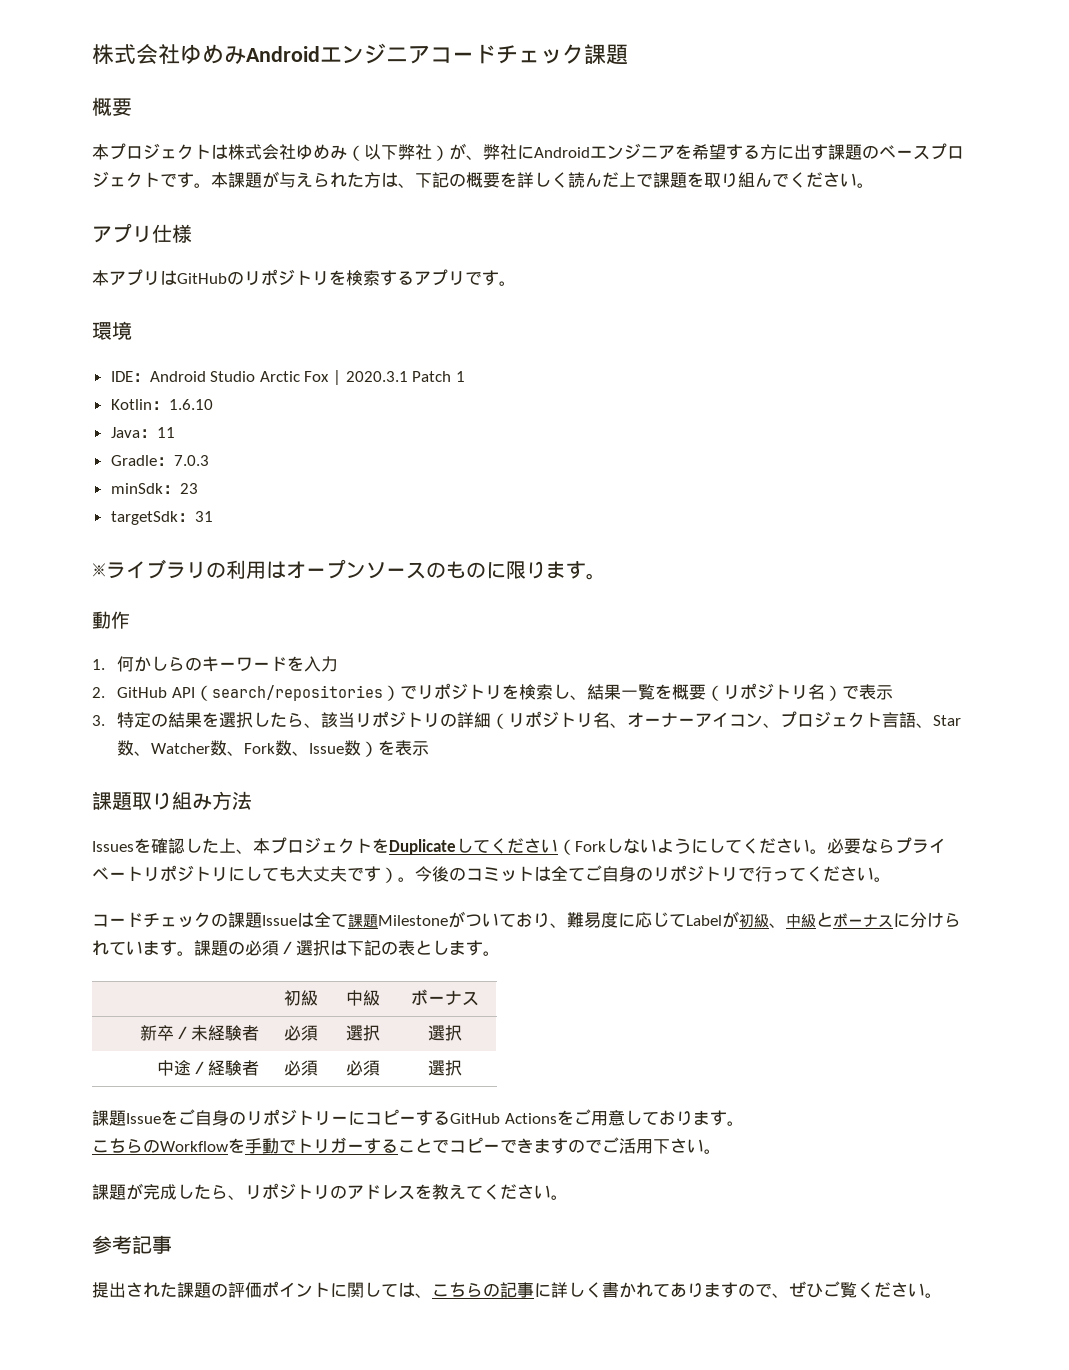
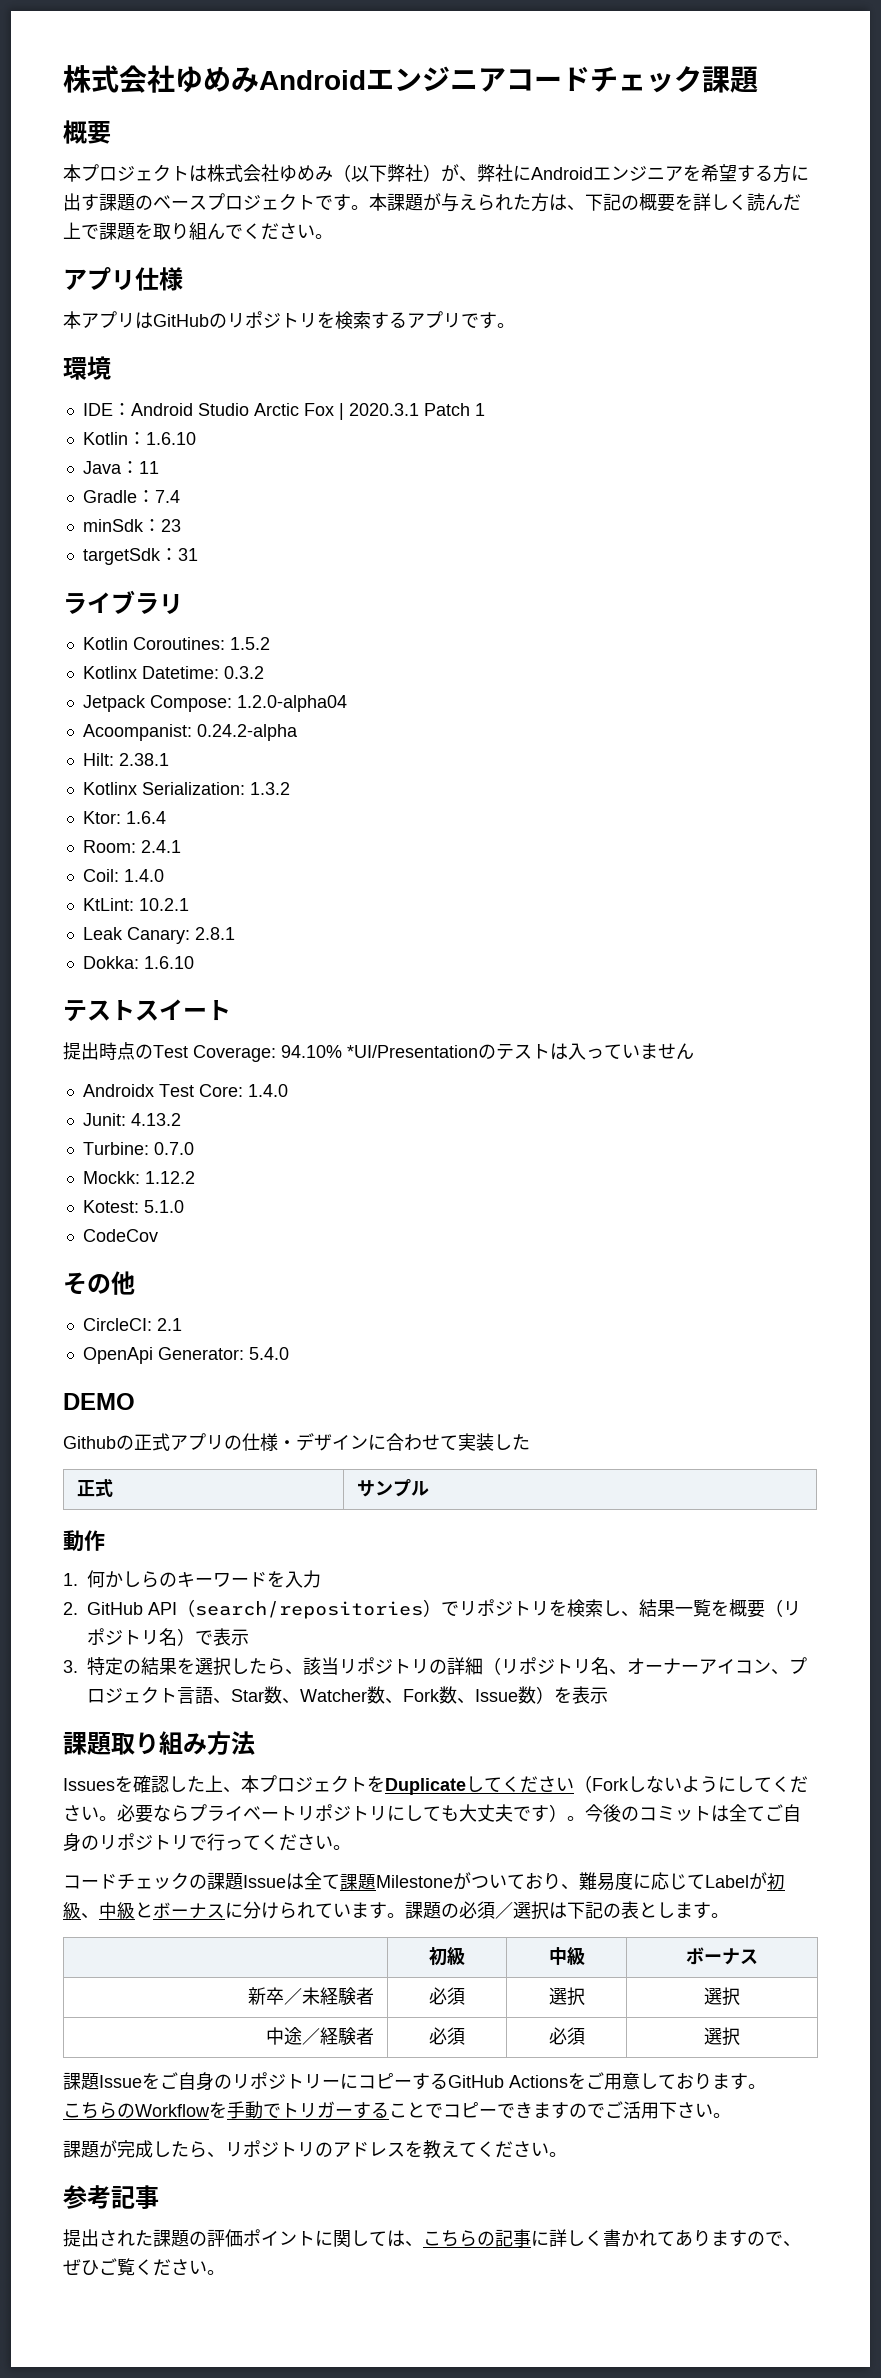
[173,455,209,466] 7.0.3 -> [154,490,180,503] 7.4
[92,563,106,577] ※ -> (198, 554) none
[206,559,606,580] の利用はオープンソースのものに限ります。 -> [82,637,270,650] [82,666,264,679] [82,695,347,712] [82,724,298,741] [82,753,169,766] [82,782,290,795] [82,811,166,824] [82,840,181,853] [82,869,164,882] [82,898,189,911] [82,927,235,944] [82,956,194,969] [63,999,231,1022] [63,1042,694,1062] [82,1084,288,1097] [82,1113,181,1126] [82,1142,194,1155] [82,1171,195,1184] [82,1200,184,1213] [82,1229,158,1242] [63,1271,135,1295] [82,1318,182,1331] [82,1347,289,1364] [63,1393,135,1410] [63,1433,530,1451] [76,1479,113,1497] [356,1479,429,1497] // Kotlin Coroutines: 1.5.2 // Kotlinx Datetime: 0.3.2 // Jetpack Compose: 1.2.0-alpha04 // Acoompanist: 0.24.2-alpha // Hilt: 2.38.1 // Kotlinx Serialization: 1.3.2 // Ktor: 1.6.4 // Room: 2.4.1 // Coil: 1.4.0 // KtLint: 10.2.1 // Leak Canary: 2.8.1 // Dokka: 1.6.10 // テストスイート // 提出時点のTest Coverage: 94.10% *UI/Presentationのテストは入っていません // Androidx Test Core: 1.4.0 // Junit: 4.13.2 // Turbine: 0.7.0 // Mockk: 1.12.2 // Kotest: 5.1.0 // CodeCov // その他 // CircleCI: 2.1 // OpenApi Generator: 5.4.0 // DEMO // Githubの正式アプリの仕様・デザインに合わせて実装した // 正式 | サンプル

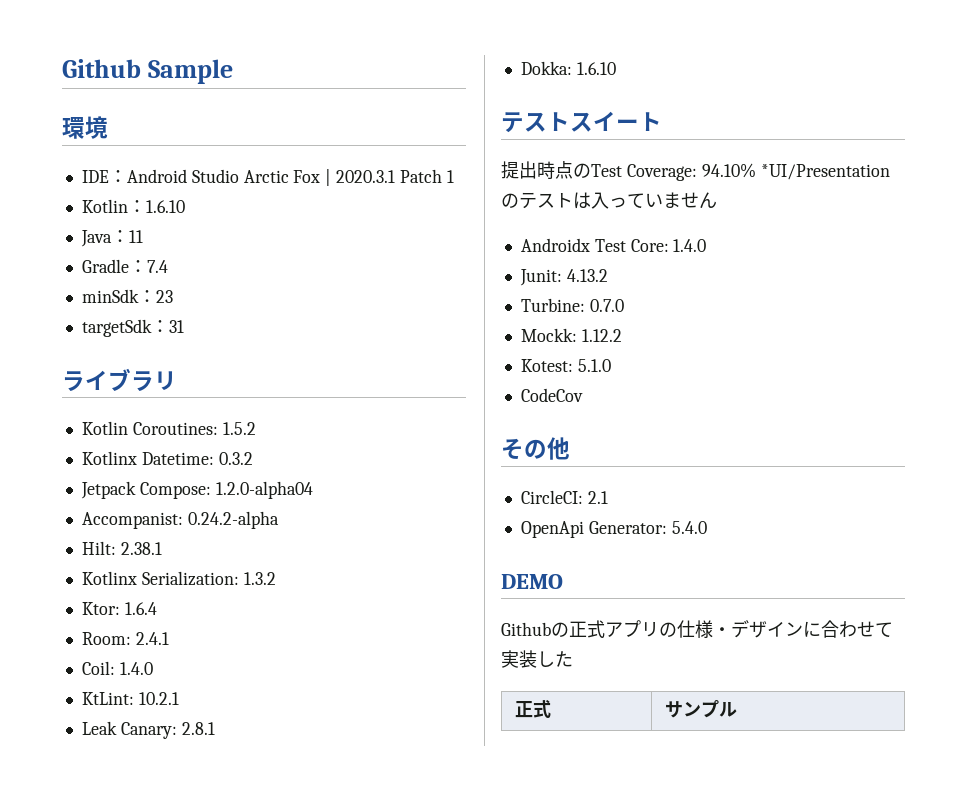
[63,65,758,93] [63,120,111,144] [63,164,809,183] [63,193,801,212] [63,222,333,240] [63,267,183,291] [63,311,515,329] 株式会社ゆめみAndroidエンジニアコードチェック課題 // 概要 // 本プロジェクトは株式会社ゆめみ（以下弊社）が、弊社にAndroidエンジニアを希望する方に出す課題のベースプロジェクトです。本課題が与えられた方は、下記の概要を詳しく読んだ上で課題を取り組んでください。 // アプリ仕様 // 本アプリはGitHubのリポジトリを検索するアプリです。 -> [62,59,233,84] Github Sample
[82,724,192,741] Acoompanist: -> [81,512,183,529] Accompanist:
[63,1530,105,1552] [63,1570,321,1588] [63,1599,801,1619] [87,1628,249,1646] [63,1657,807,1676] [87,1686,608,1704] [63,1731,255,1755] [63,1775,808,1795] [63,1804,801,1823] [63,1833,351,1852] [63,1872,785,1891] [63,1901,729,1920] [429,1947,465,1966] [548,1947,585,1965] [685,1947,758,1965] [248,1987,375,2006] [429,1987,465,2005] [548,1987,585,2006] [703,1987,740,2006] [266,2027,375,2046] [429,2027,465,2045] [548,2027,585,2045] [703,2027,740,2046] [63,2072,766,2091] [63,2101,731,2119] [63,2140,567,2159] [63,2185,159,2209] [63,2229,801,2247] [63,2258,225,2276] // 動作 // 1.何かしらのキーワードを入力 // 2. GitHub API（search/repositories）でリポジトリを検索し、結果一覧を概要（リポジトリ名）で表示 // 3.特定の結果を選択したら、該当リポジトリの詳細（リポジトリ名、オーナーアイコン、プロジェクト言語、Star数、Watcher数、Fork数、Issue数）を表示 // 課題取り組み方法 // Issuesを確認した上、本プロジェクトをDuplicateしてください（Forkしないようにしてください。必要ならプライベートリポジトリにしても大丈夫です）。今後のコミットは全てご自身のリポジトリで行ってください。 // コードチェックの課題Issueは全て課題Milestoneがついており、難易度に応じてLabelが初級、中級とボーナスに分けられています。課題の必須／選択は下記の表とします。 // | 初級 | 中級 | ボーナス // 新卒／未経験者 | 必須 | 選択 | 選択 // 中途／経験者 | 必須 | 必須 | 選択 // 課題Issueをご自身のリポジトリーにコピーするGitHub Actionsをご用意しております。 // こちらのWorkflowを手動でトリガーすることでコピーできますのでご活用下さい。 // 課題が完成したら、リポジトリのアドレスを教えてください。 // 参考記事 // 提出された課題の評価ポイントに関しては、こちらの記事に詳しく書かれてありますので、ぜひご覧ください。 -> (737, 709) none

